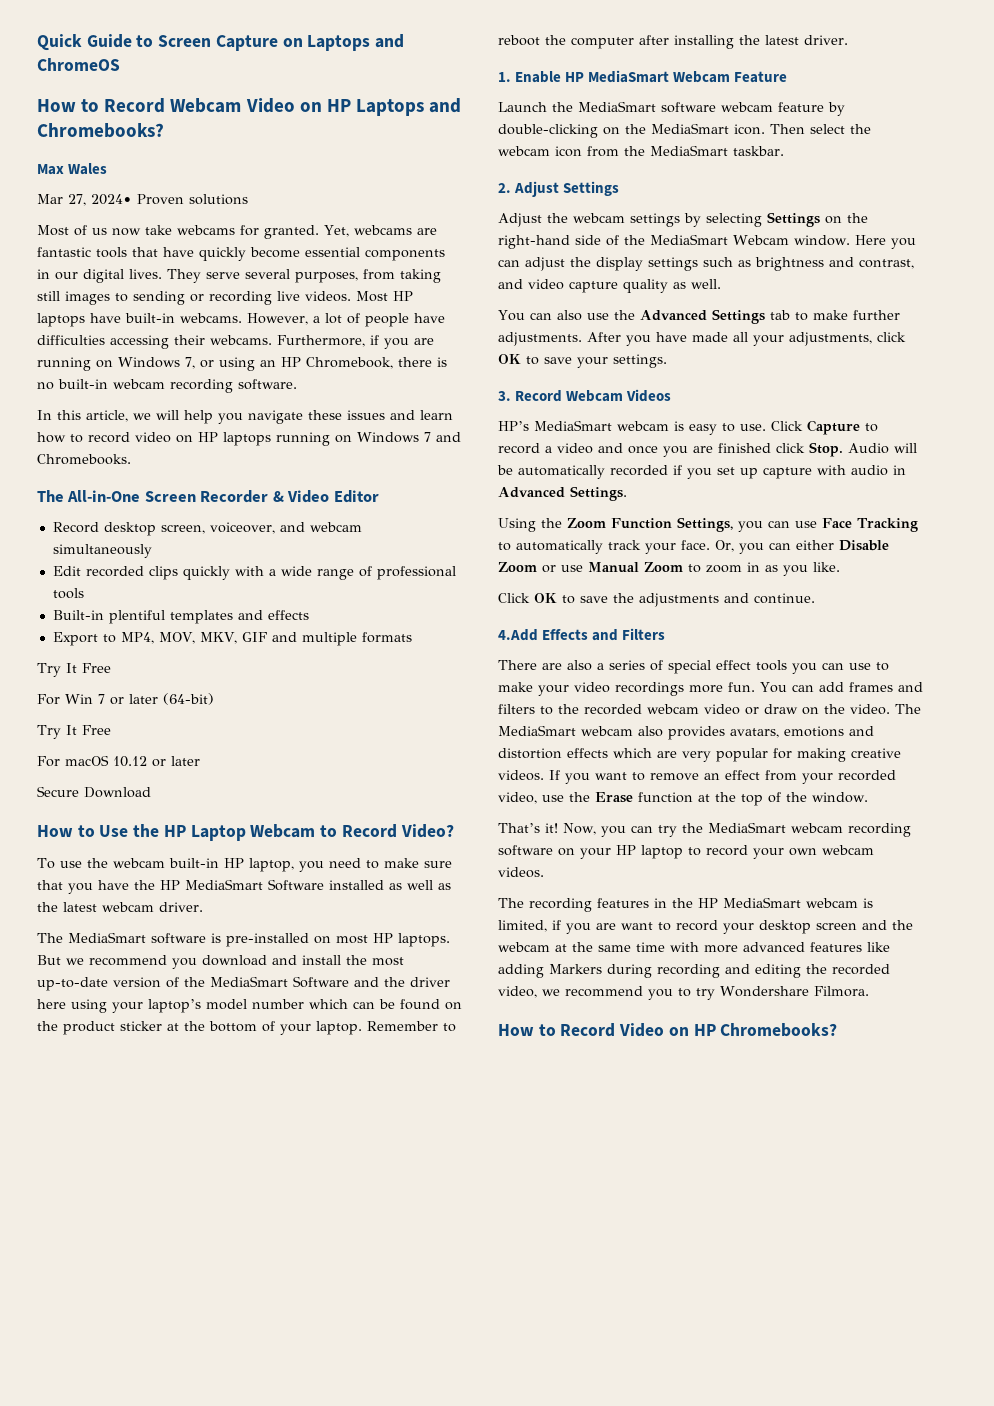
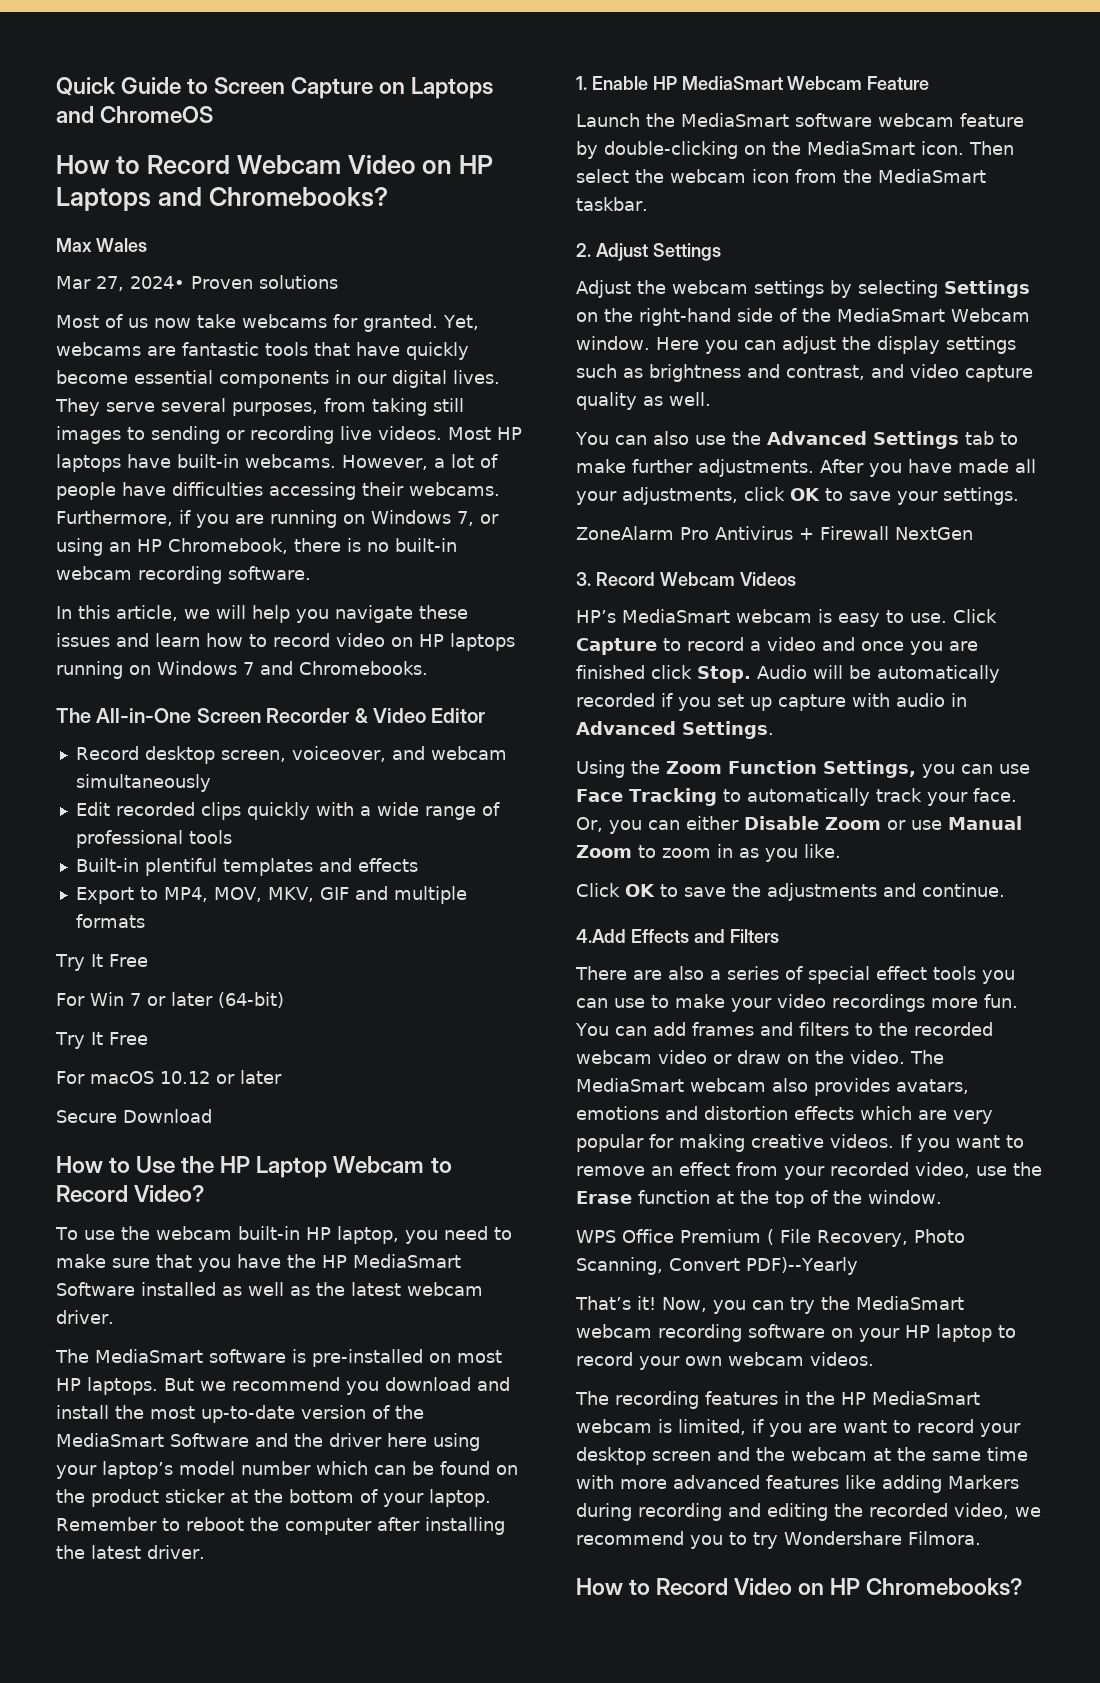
(667, 361) none -> [576,526,973,540] // ZoneAlarm Pro Antivirus + Firewall NextGen
(868, 797) none -> [576,1229,965,1247] [576,1257,858,1275] // WPS Office Premium ( File Recovery, Photo Scanning, Convert PDF)--Yearly

